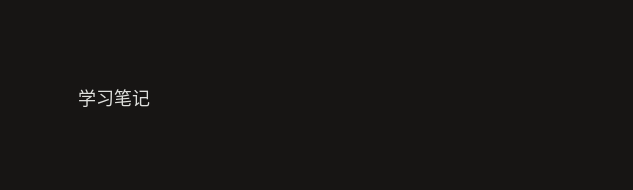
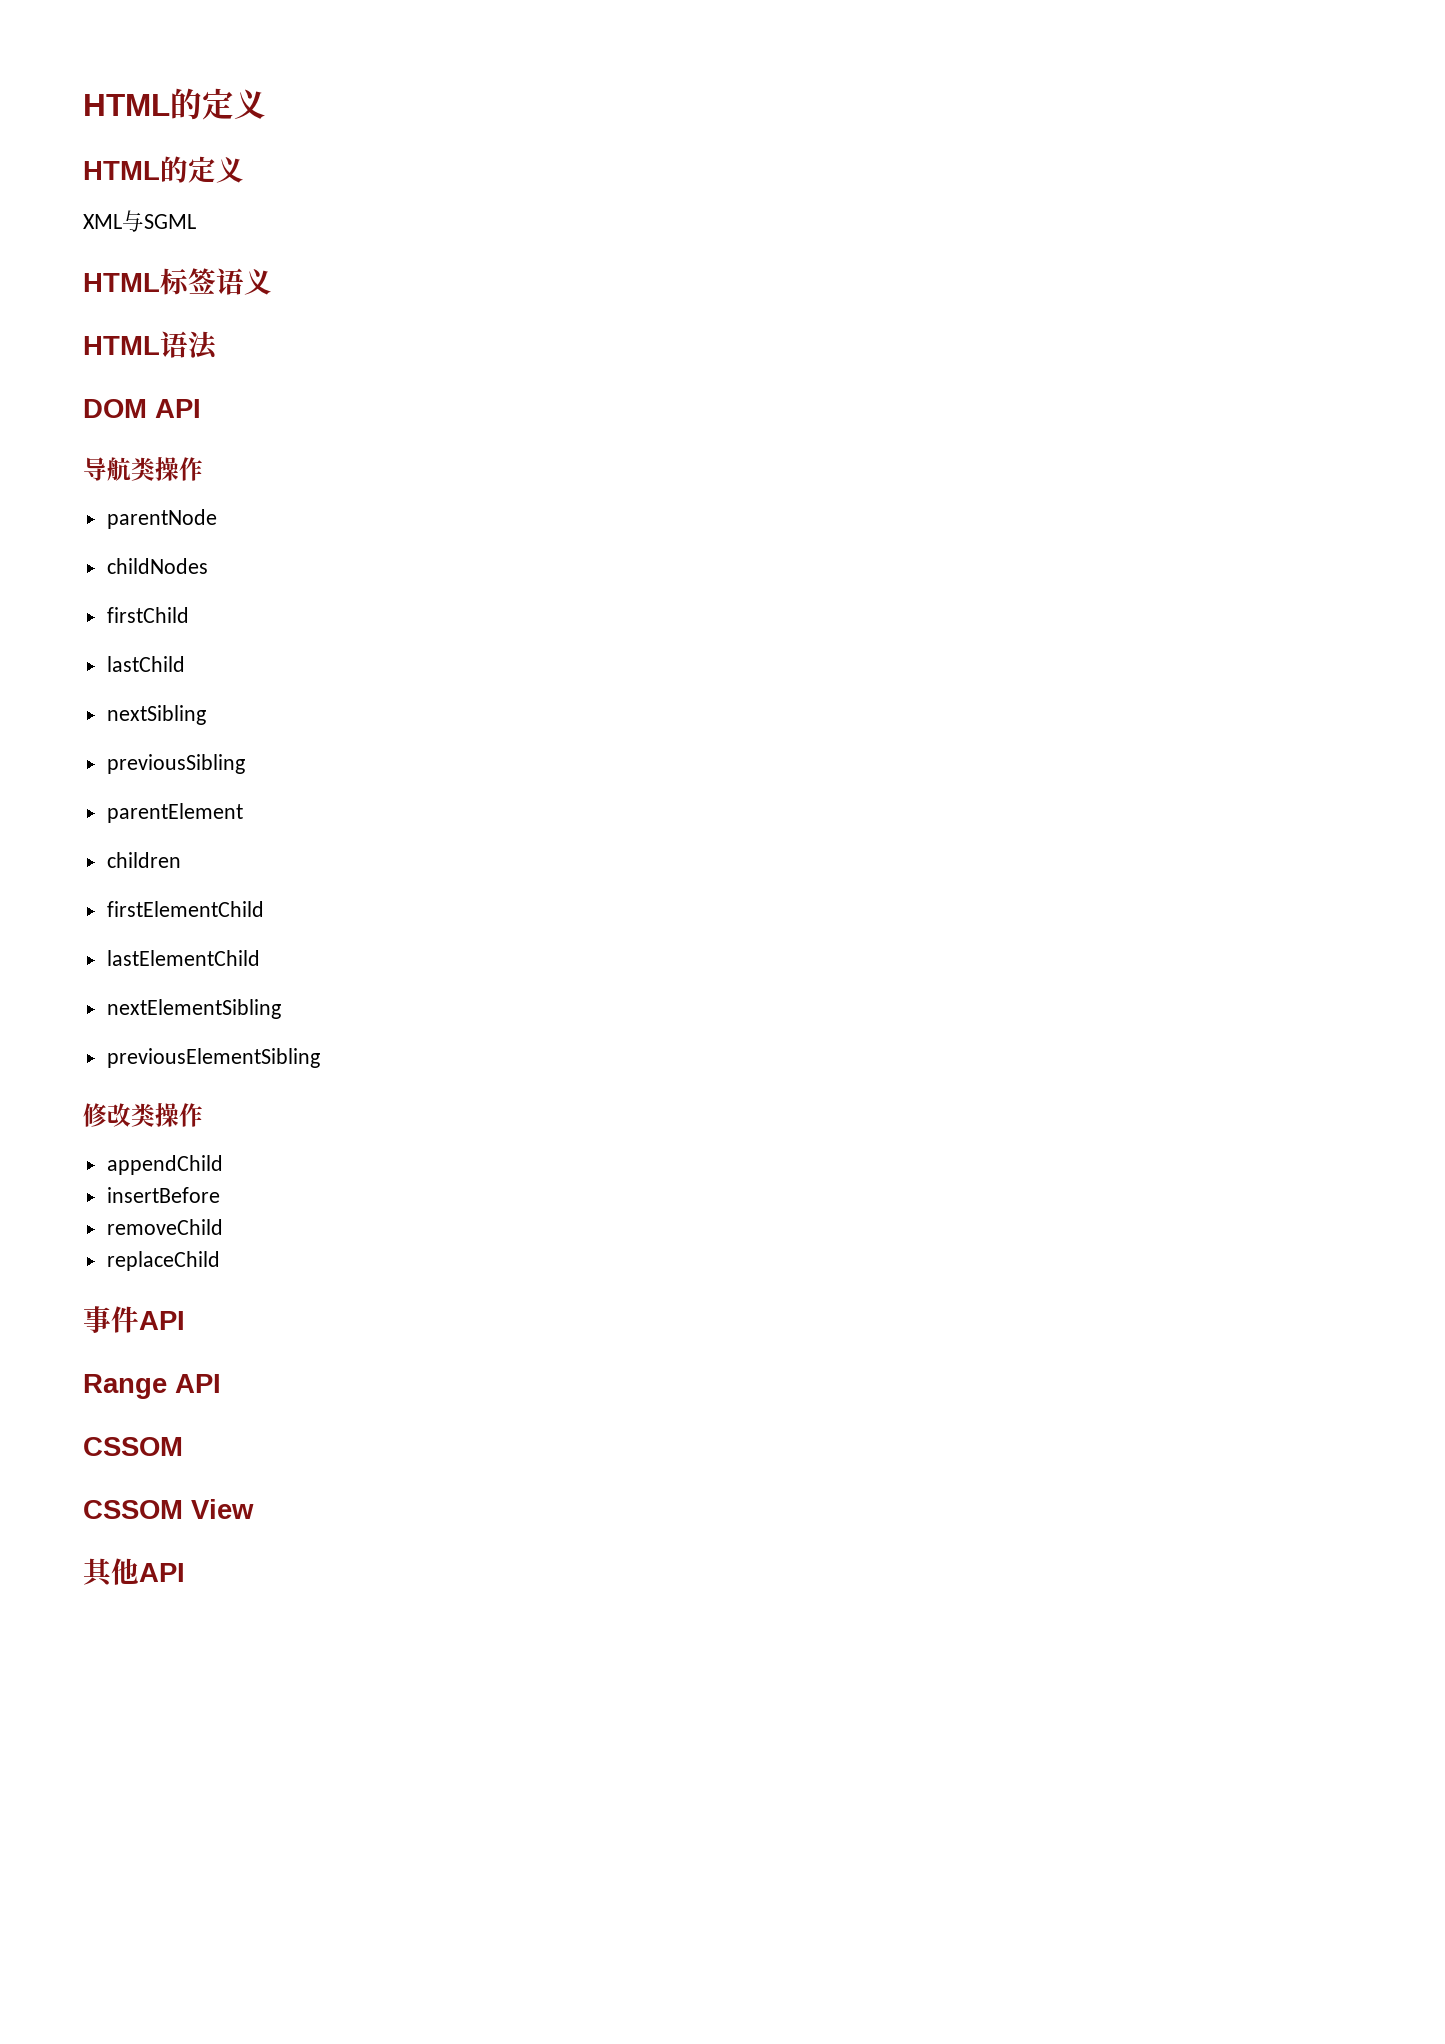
[78,89,150,107] 学习笔记 -> [83,88,266,120] [83,156,244,183] [83,210,196,232] [83,268,272,295] [83,331,218,360] [83,399,201,418] [83,457,203,481] [106,509,217,529] [106,558,208,574] [106,607,189,623] [106,656,185,672] [106,705,206,725] [106,754,245,774] [106,803,243,823] [106,852,181,868] [106,901,264,917] [106,950,260,966] [106,999,281,1019] [106,1048,320,1068] [83,1103,203,1127] [106,1155,223,1175] [106,1187,220,1203] [106,1219,223,1235] [106,1251,220,1271] [83,1306,185,1333] [83,1374,221,1399] [83,1437,183,1456] [83,1499,254,1519] [83,1558,185,1587] HTML的定义 // HTML的定义 // XML与SGML // HTML标签语义 // HTML语法 // DOM API // 导航类操作 // parentNode // childNodes // firstChild // lastChild // nextSibling // previousSibling // parentElement // children // firstElementChild // lastElementChild // nextElementSibling // previousElementSibling // 修改类操作 // appendChild // insertBefore // removeChild // replaceChild // 事件API // Range API // CSSOM // CSSOM View // 其他API

